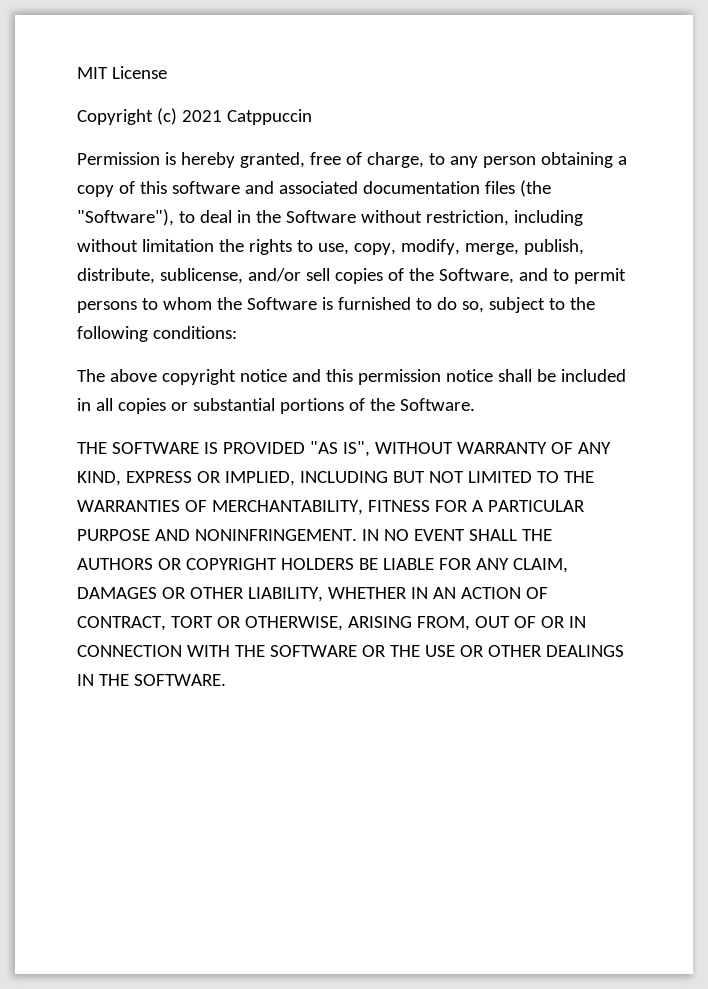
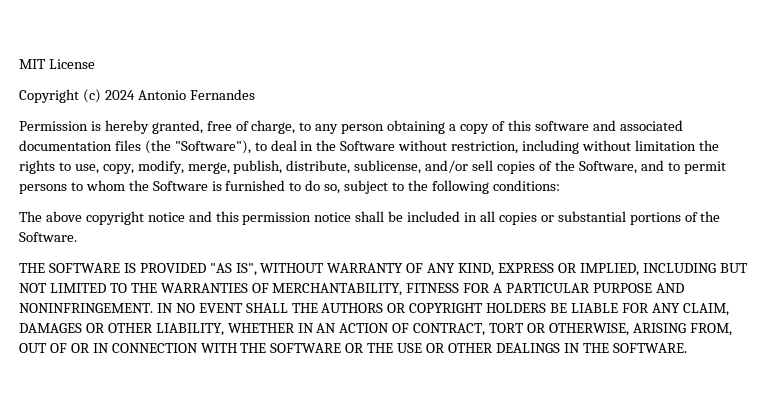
[181,109,312,125] 2021 Catppuccin -> [104,89,255,100] 2024 Antonio Fernandes

